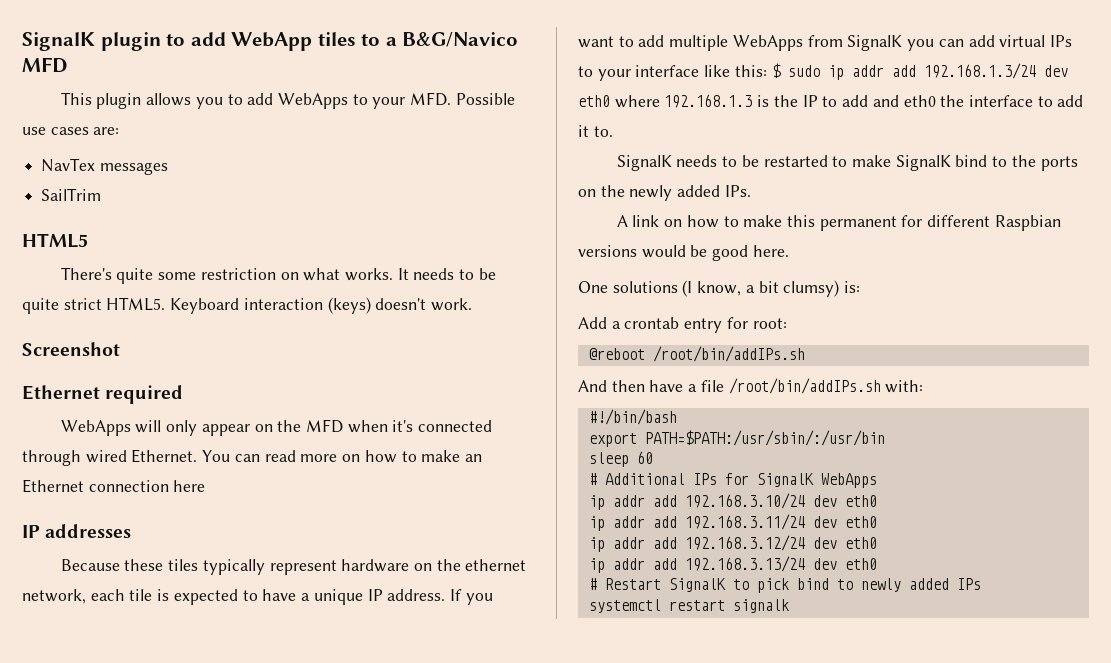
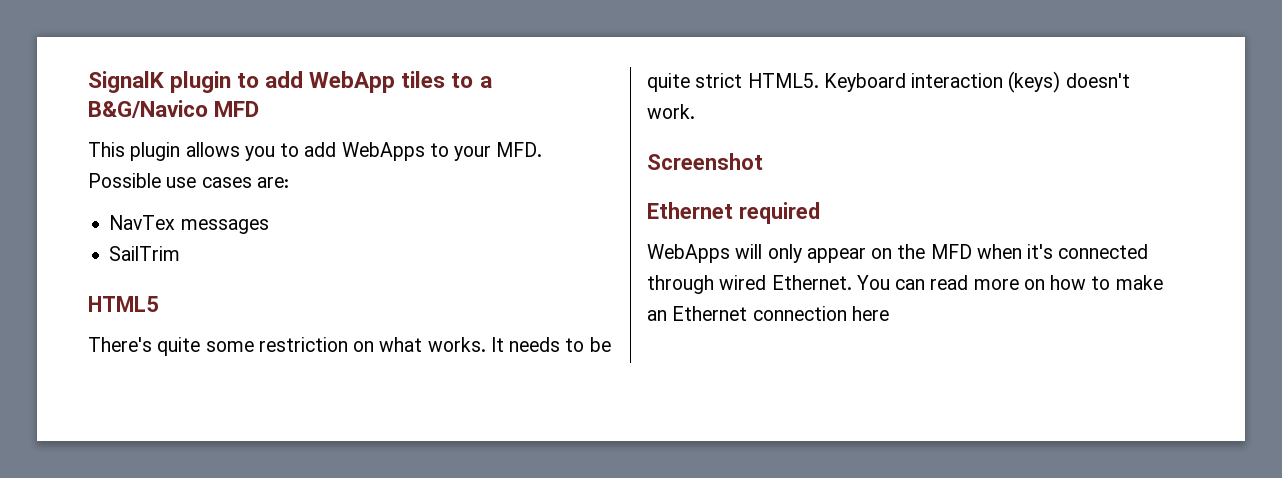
[22,524,132,538] [60,559,527,575] [22,589,493,605] [578,35,1072,51] [578,63,1068,81] [578,94,1084,108] [578,125,613,137] [616,155,1078,171] [578,185,751,201] [616,215,1061,231] [578,245,789,261] [578,280,861,297] [578,317,787,333] [588,346,805,362] [578,378,924,394] [588,409,677,425] [588,430,885,447] [588,451,653,467] [588,473,877,488] [588,493,877,510] [588,514,877,531] [588,535,877,552] [588,556,877,573] [588,578,981,593] [588,599,789,613] // IP addresses // Because these tiles typically represent hardware on the ethernet network, each tile is expected to have a unique IP address. If you want to add multiple WebApps from SignalK you can add virtual IPs to your interface like this: $ sudo ip addr add 192.168.1.3/24 dev eth0 where 192.168.1.3 is the IP to add and eth0 the interface to add it to. // SignalK needs to be restarted to make SignalK bind to the ports on the newly added IPs. // A link on how to make this permanent for different Raspbian versions would be good here. // One solutions (I know, a bit clumsy) is: // Add a crontab entry for root: // @reboot /root/bin/addIPs.sh // And then have a file /root/bin/addIPs.sh with: // #!/bin/bash // export PATH=$PATH:/usr/sbin/:/usr/bin // sleep 60 // # Additional IPs for SignalK WebApps // ip addr add 192.168.3.10/24 dev eth0 // ip addr add 192.168.3.11/24 dev eth0 // ip addr add 192.168.3.12/24 dev eth0 // ip addr add 192.168.3.13/24 dev eth0 // # Restart SignalK to pick bind to newly added IPs // systemctl restart signalk -> (889, 313) none

